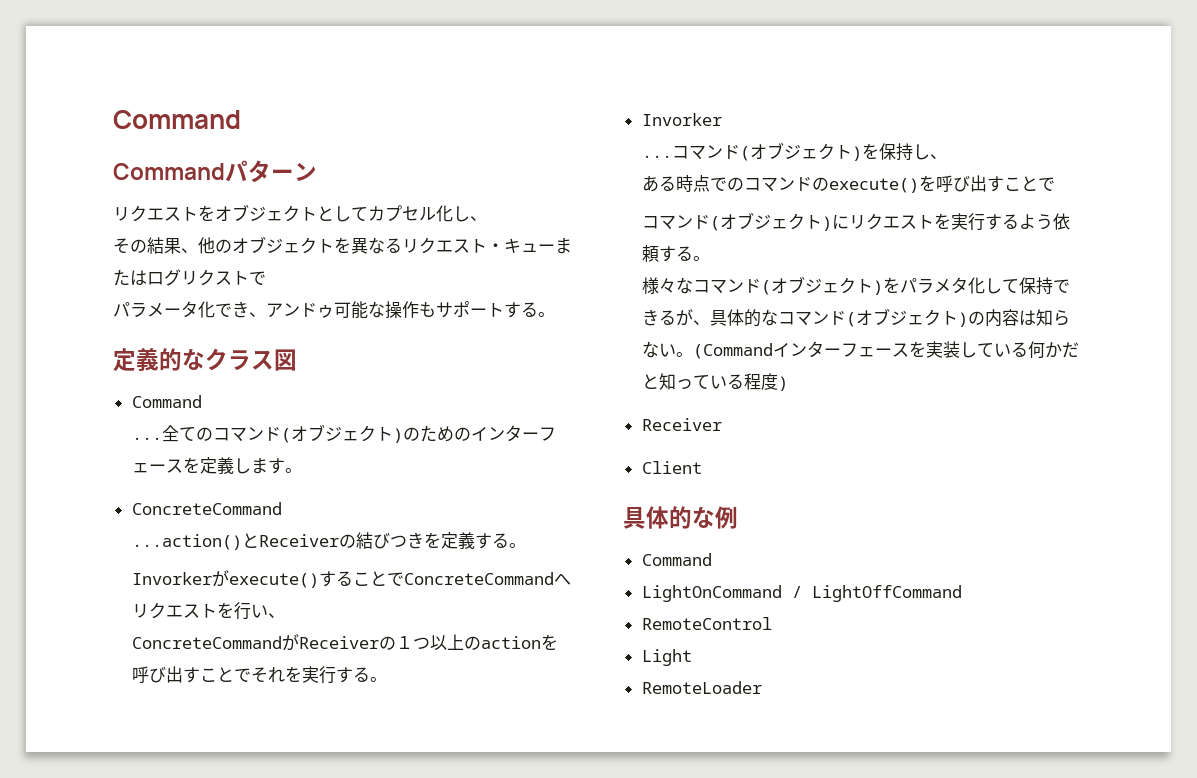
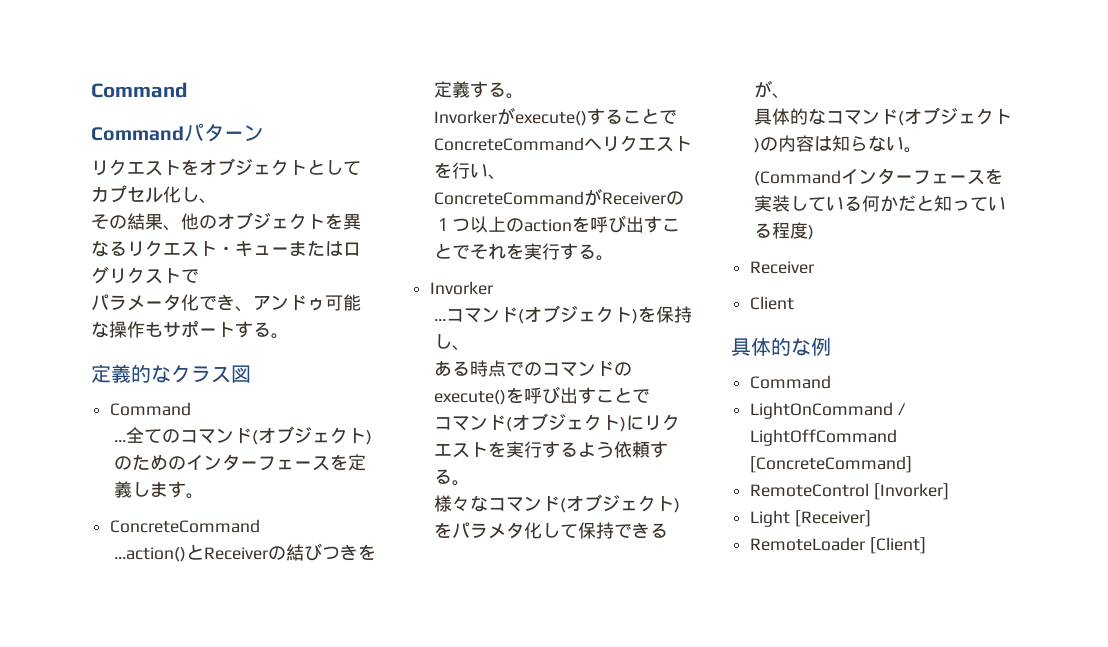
(710, 322) none -> (790, 96) //
(693, 354) none -> (922, 150) //
(962, 593) none -> [750,456,913,473] [ConcreteCommand]
(772, 623) none -> [873,483,949,500] [Invorker]
(692, 657) none -> [794,510,871,527] [Receiver]
(762, 687) none -> [869,537,926,554] [Client]

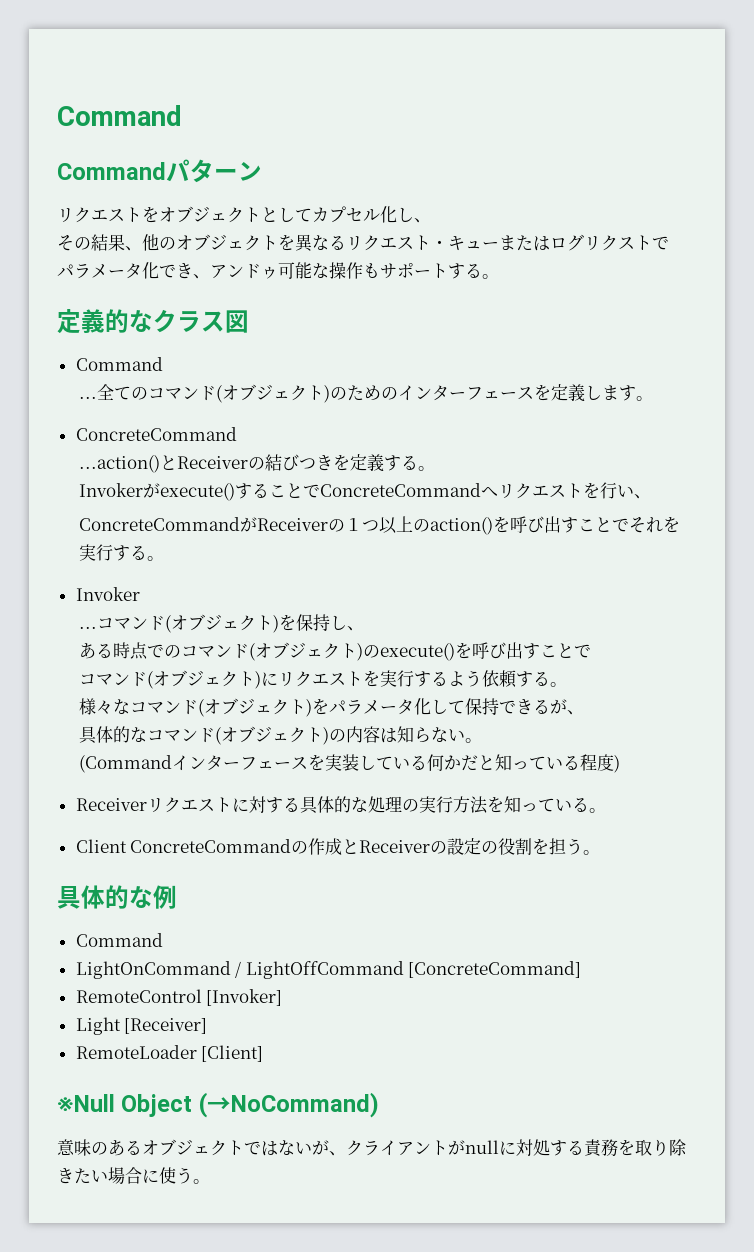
[433,110,497,124] Invorker -> [79,483,144,497] Invoker
[523,219,572,232] action -> [430,517,494,535] action()
[430,281,494,295] Invorker -> [75,587,140,601] Invoker
(614, 369) none -> [249,642,364,661] (オブジェクト)
(506, 531) none -> [380,705,398,713] ー
[750,296,795,310] // Client -> [146,796,606,814] [75,838,601,855] リクエストに対する具体的な処理の実行方法を知っている。 // Client ConcreteCommandの作成とReceiverの設定の役割を担う。
[873,483,949,500] [Invorker] -> [206,989,283,1006] [Invoker]
(926, 545) none -> [57,1092,379,1118] [57,1139,687,1157] [57,1167,210,1184] // ※Null Object (→NoCommand) // 意味のあるオブジェクトではないが、クライアントがnullに対処する責務を取り除きたい場合に使う。

